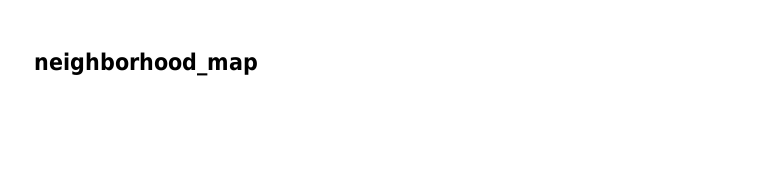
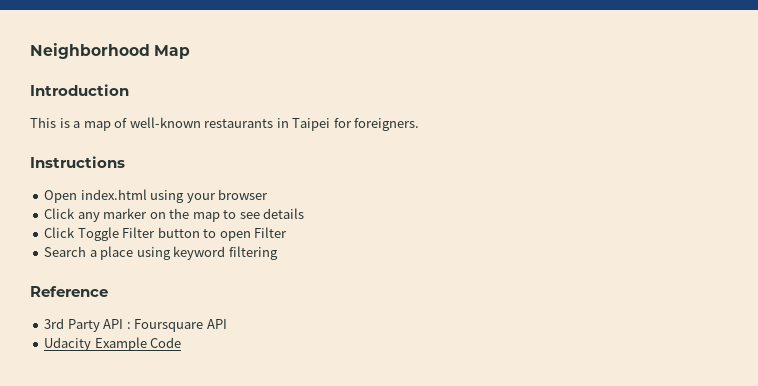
[34,52,258,76] neighborhood_map -> [30,43,191,59] [30,84,129,96] [30,117,420,131] [30,156,125,168] [44,189,269,203] [44,208,305,222] [44,227,288,241] [44,246,278,260] [30,286,108,297] [44,318,227,332] [44,337,182,351] Neighborhood Map // Introduction // This is a map of well-known restaurants in Taipei for foreigners. // Instructions // Open index.html using your browser // Click any marker on the map to see details // Click Toggle Filter button to open Filter // Search a place using keyword filtering // Reference // 3rd Party API : Foursquare API // Udacity Example Code

